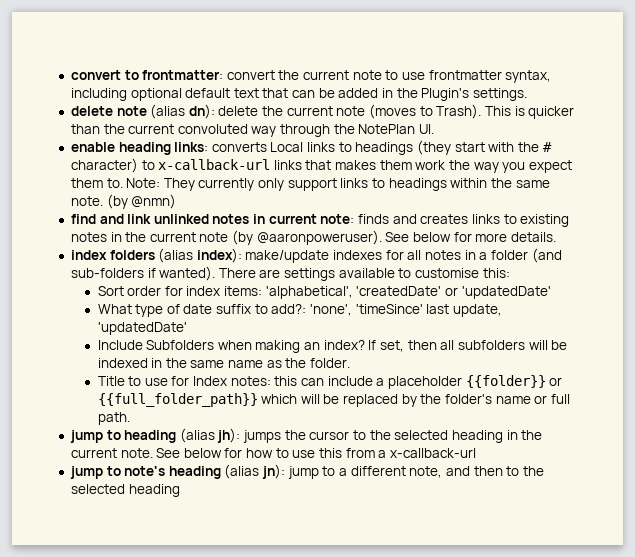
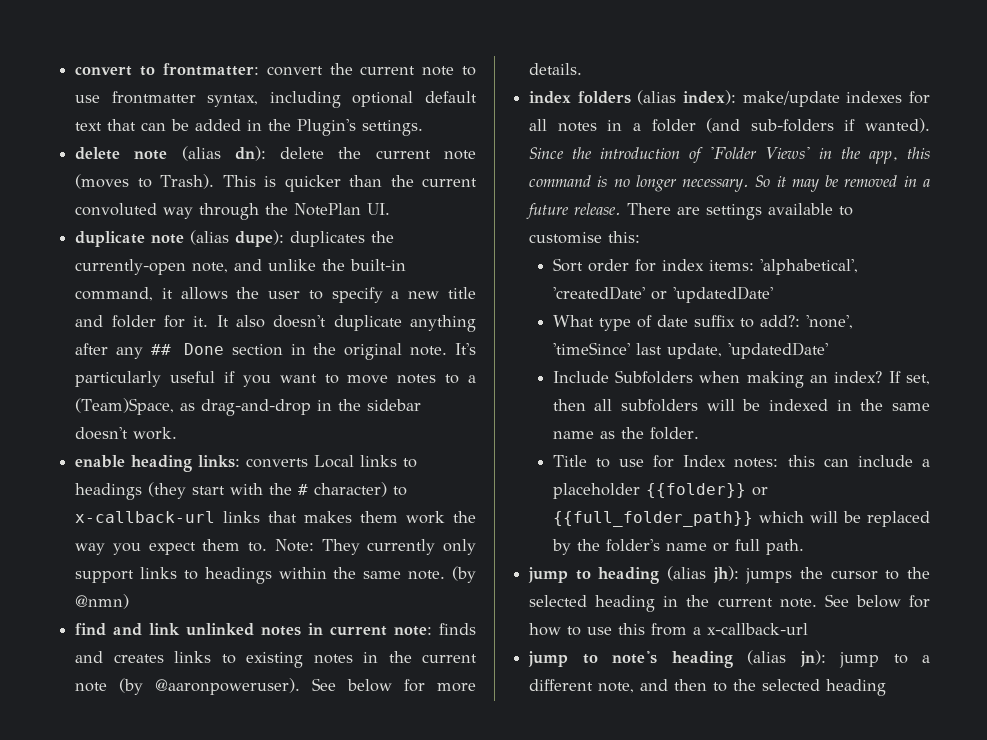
(435, 129) none -> [75,230,395,247] [75,259,407,275] [75,287,477,303] [75,315,476,332] [75,343,477,360] [75,371,476,387] [75,398,422,416] [75,427,178,440] // duplicate note (alias dupe): duplicates the currently-open note, and unlike the built-in command, it allows the user to specify a new title and folder for it. It also doesn't duplicate anything after any ## Done section in the original note. It's particularly useful if you want to move notes to a (Team)Space, as drag-and-drop in the sidebar doesn't work.
(216, 273) none -> [529,147,930,164] [529,175,930,192] [526,203,622,220] Since the introduction of 'Folder Views' in the app, this command is no longer necessary. So it may be removed in a future release.

